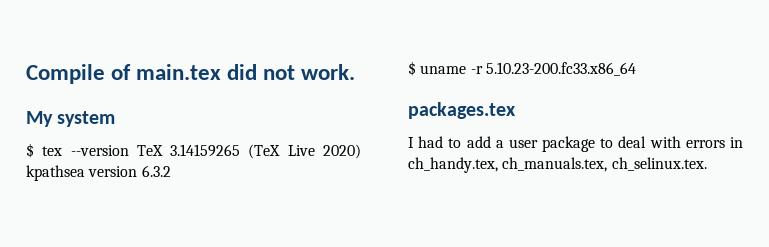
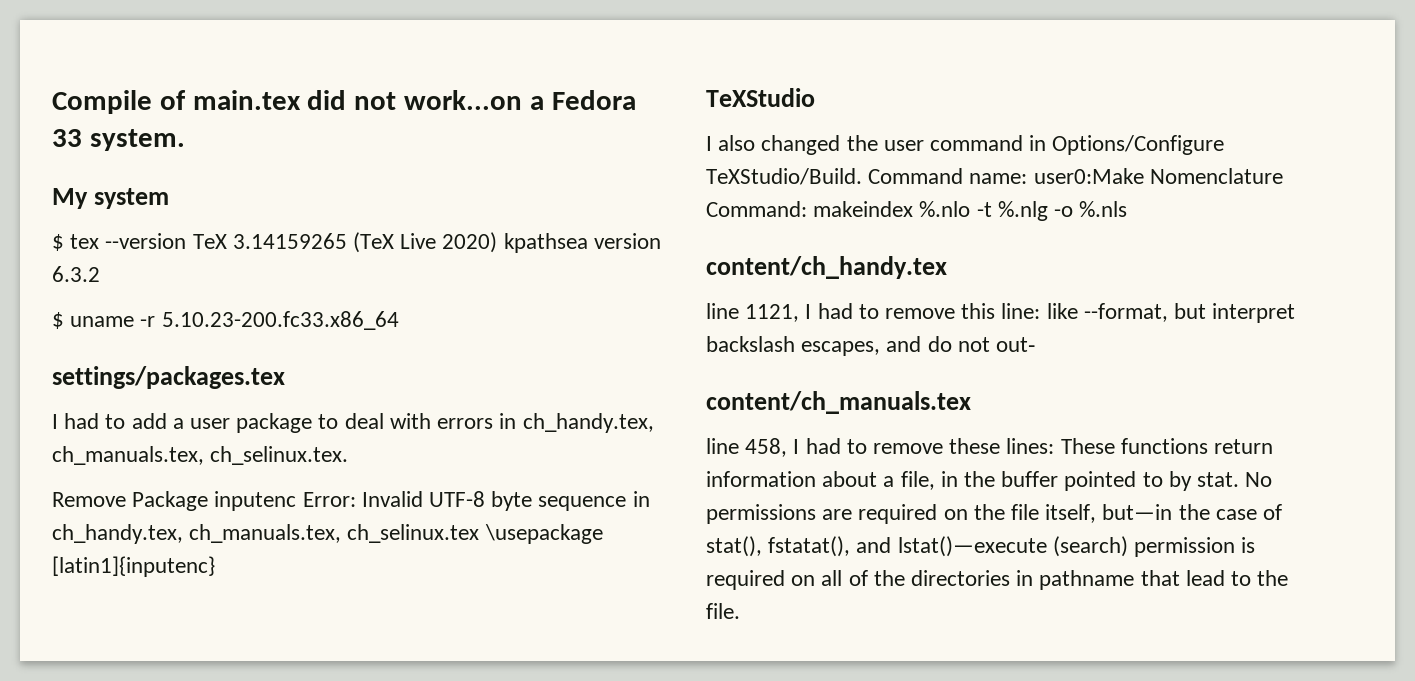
[301,64,356,80] work. -> [404,90,636,110] [52,129,185,151] work...on a Fedora 33 system.
[408,102,516,119] packages.tex -> [52,366,285,389] settings/packages.tex
(707, 164) none -> [52,491,650,511] [52,524,603,544] [52,556,215,577] [706,88,815,107] [706,135,1225,155] [706,168,1283,185] [706,201,1128,221] [706,256,947,279] [706,303,1296,323] [706,336,1036,356] [706,391,971,414] [706,438,1274,457] [706,471,1273,491] [706,504,1283,524] [706,536,1256,557] [706,570,1289,590] [706,603,740,619] // Remove Package inputenc Error: Invalid UTF-8 byte sequence in ch_handy.tex, ch_manuals.tex, ch_selinux.tex \usepackage [latin1]{inputenc} // TeXStudio // I also changed the user command in Options/Configure TeXStudio/Build. Command name: user0:Make Nomenclature Command: makeindex %.nlo -t %.nlg -o %.nls // content/ch_handy.tex // line 1121, I had to remove this line: like --format, but interpret backslash escapes, and do not out‐ // content/ch_manuals.tex // line 458, I had to remove these lines: These functions return information about a file, in the buffer pointed to by stat. No permissions are required on the file itself, but—in the case of stat(), fstatat(), and lstat()—execute (search) permission is required on all of the directories in pathname that lead to the file.

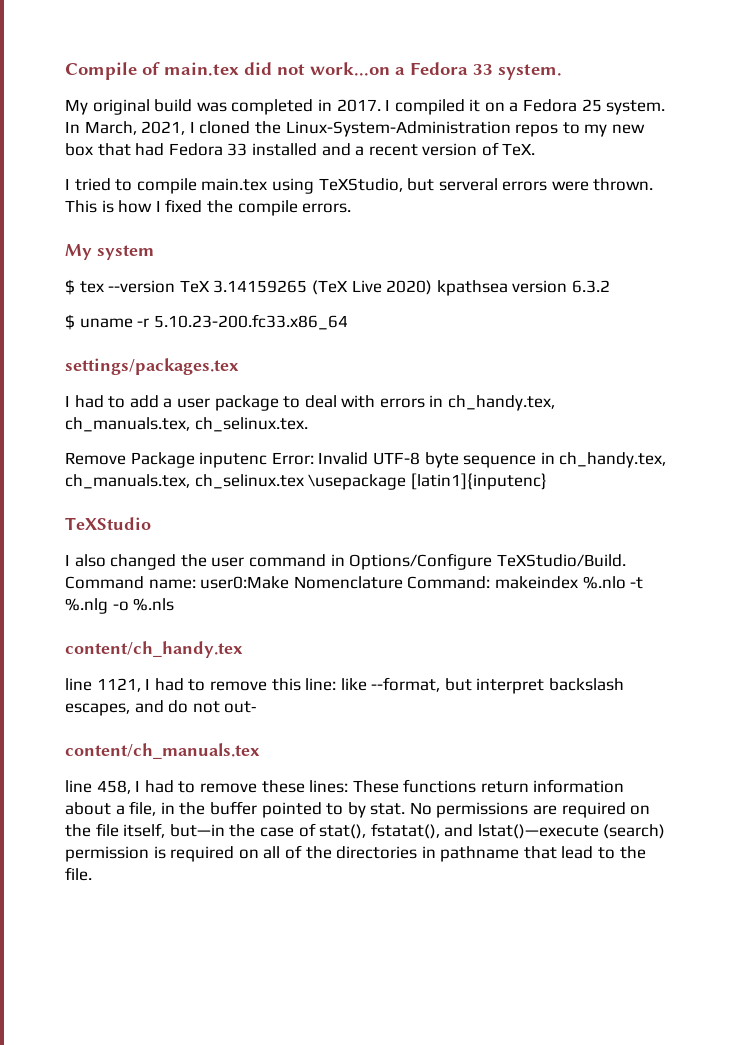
(185, 140) none -> [65,99,666,115] [65,121,645,137] [65,142,536,156] [65,178,654,194] [65,199,352,216] // My original build was completed in 2017. I compiled it on a Fedora 25 system. In March, 2021, I cloned the Linux-System-Administration repos to my new box that had Fedora 33 installed and a recent version of TeX. // I tried to compile main.tex using TeXStudio, but serveral errors were thrown. This is how I fixed the compile errors.

